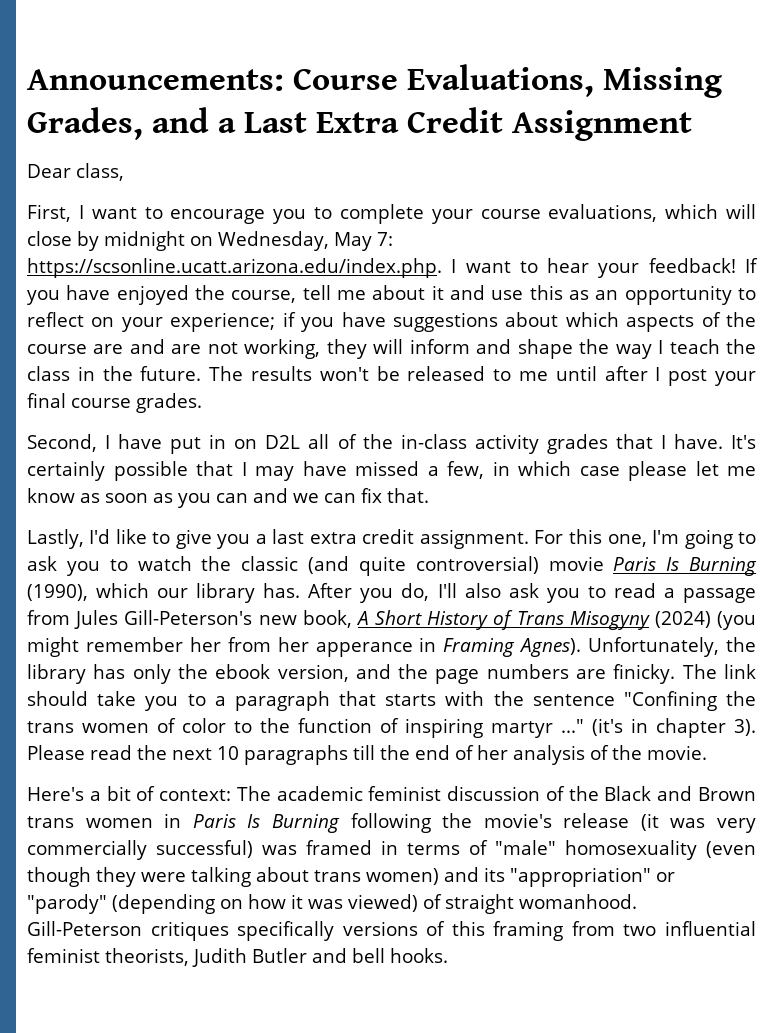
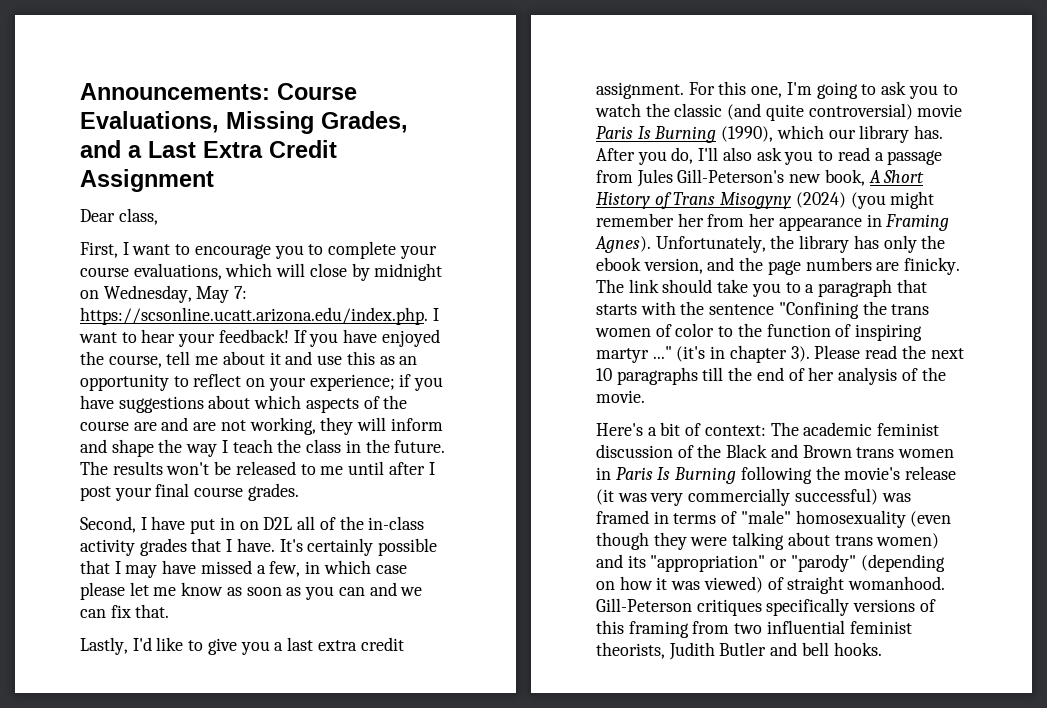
[315,642,413,657] apperance -> [778,217,862,231] appearance

